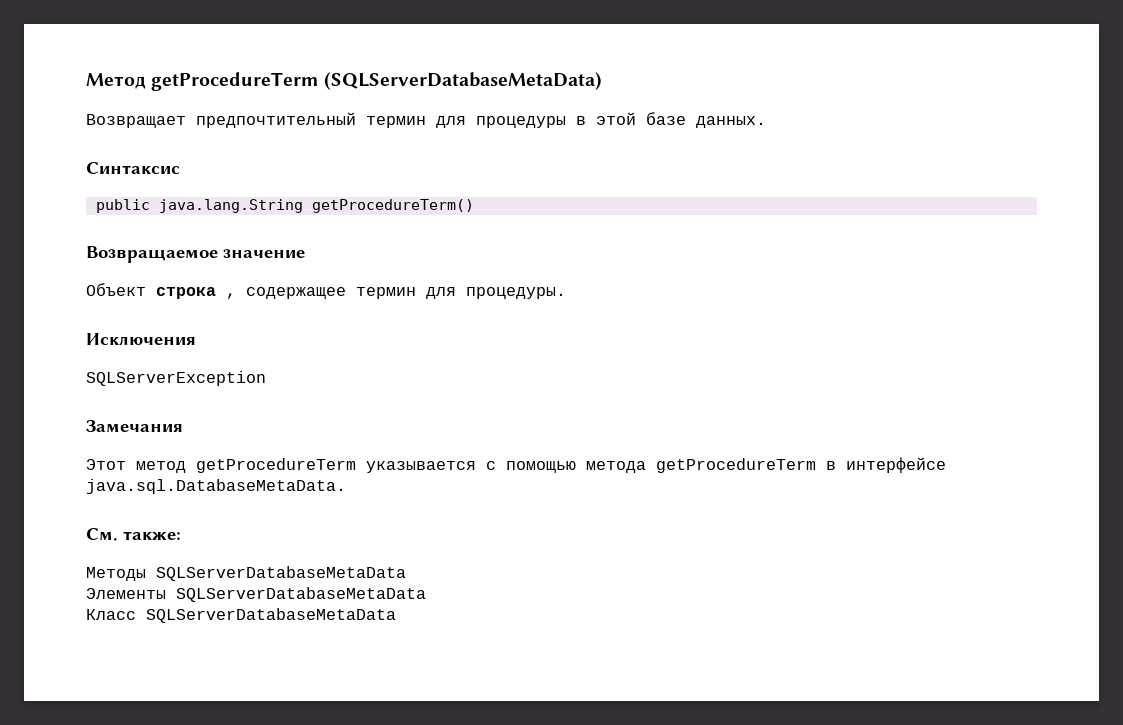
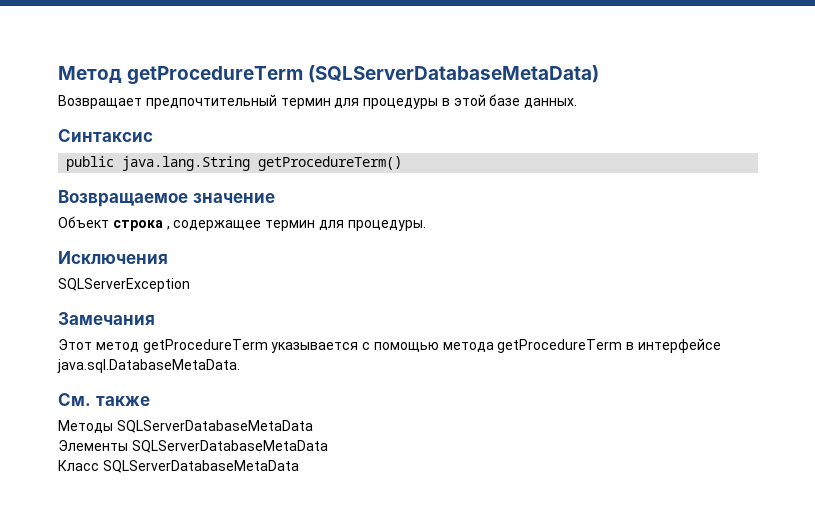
[123,531,181,540] также: -> [95,396,150,406] также

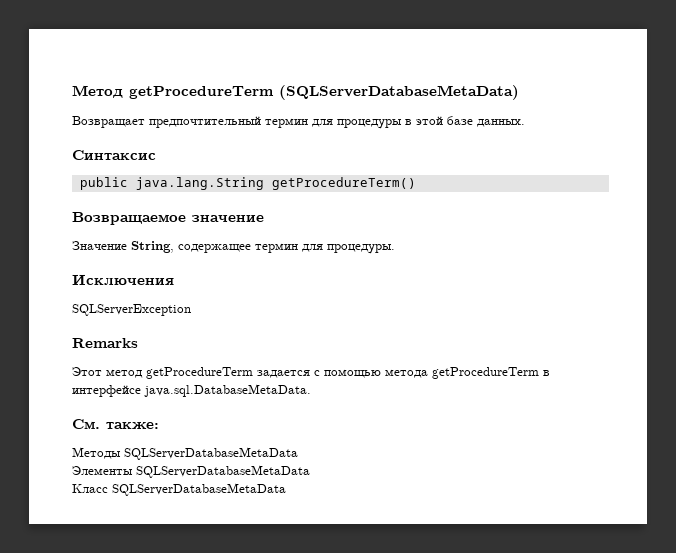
[58,216,170,231] Объект строка , -> [72,241,174,253] Значение String,
[58,312,155,325] Замечания -> [72,338,138,348] Remarks
[271,342,359,353] указывается -> [257,370,310,378] задается
[95,396,150,406] также -> [106,422,159,429] также:

